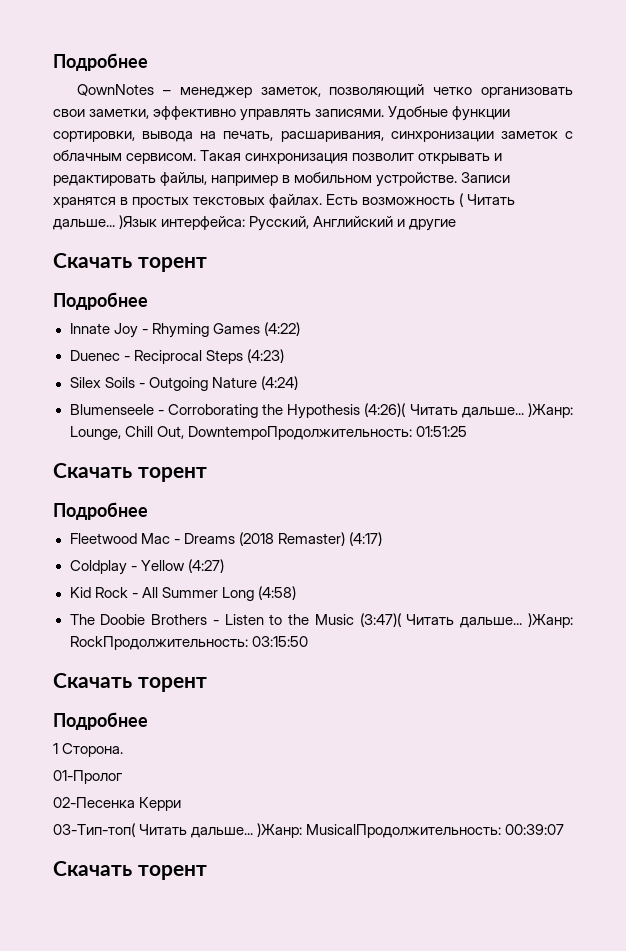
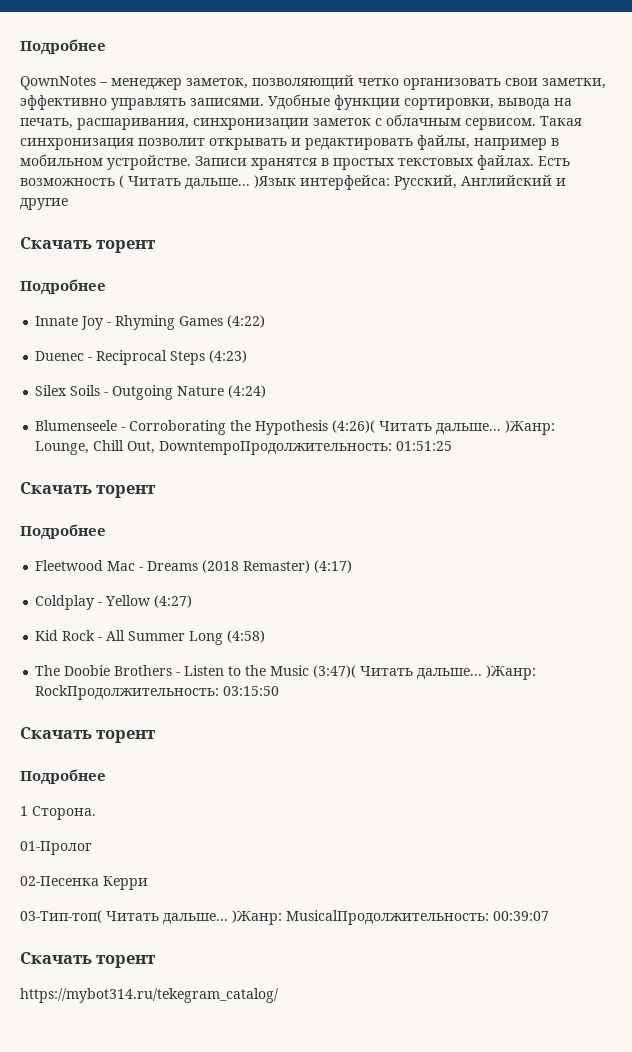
(207, 872) none -> [20,988,279,1003] // https://mybot314.ru/tekegram_catalog/

